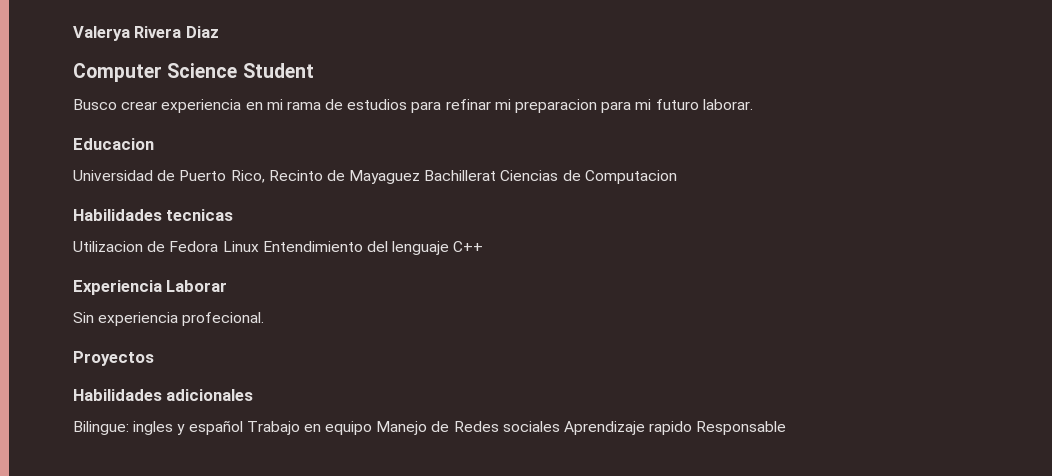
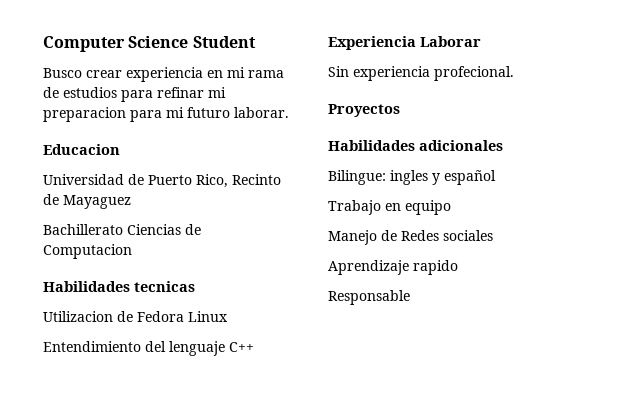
[73,26,219,41] Valerya Rivera Diaz // -> (43, 44) none
[424,170,497,181] Bachillerat -> [43,224,123,235] // Bachillerato
(259, 246) none -> (228, 316) //
(243, 427) none -> (496, 177) //
(373, 428) none -> (451, 207) //
(560, 426) none -> (493, 235) //
(693, 428) none -> (458, 267) //

